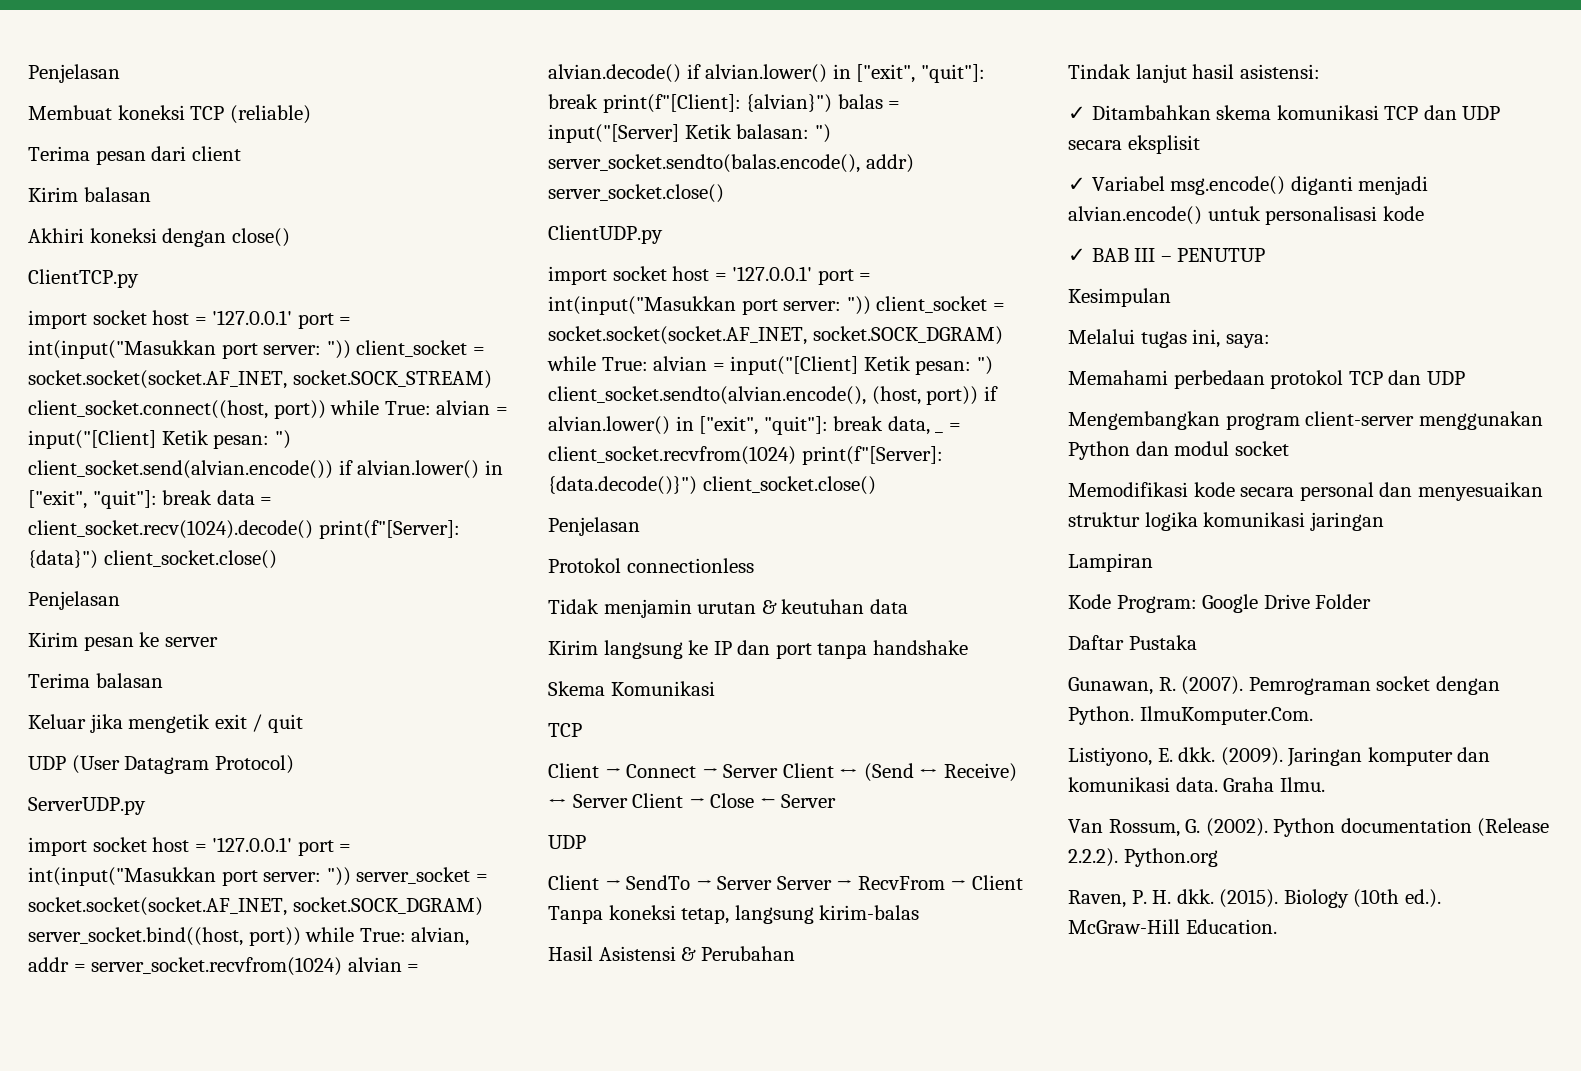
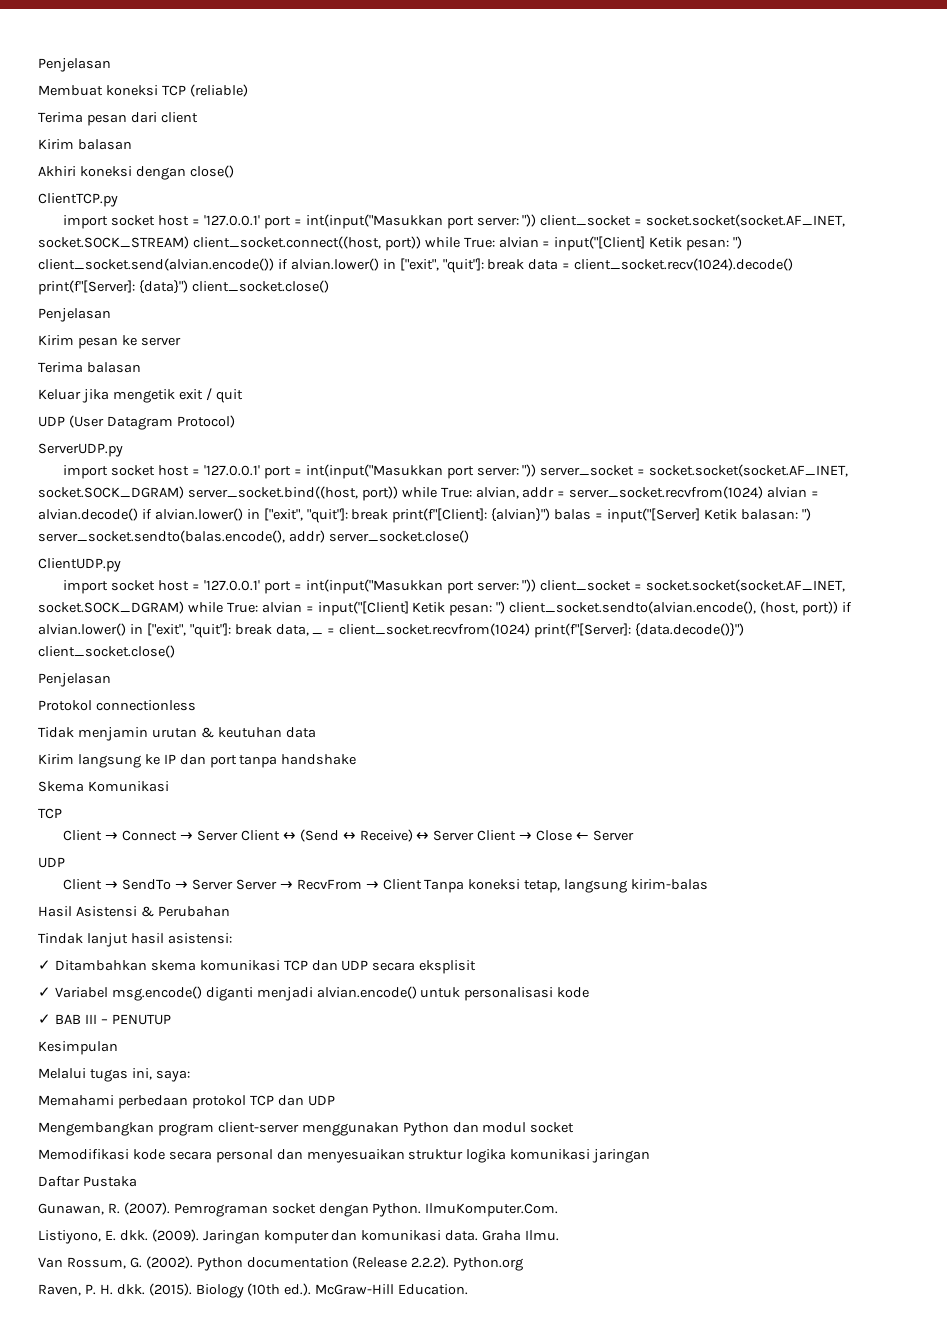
[1068,553,1153,572] [1068,594,1372,613] // Lampiran // Kode Program: Google Drive Folder -> (651, 1156) none

